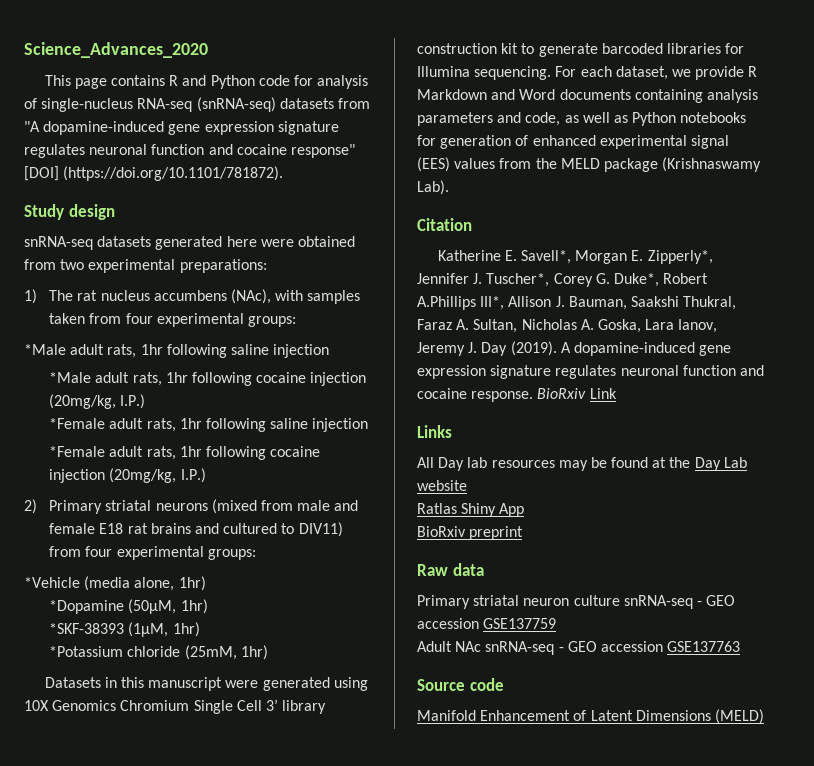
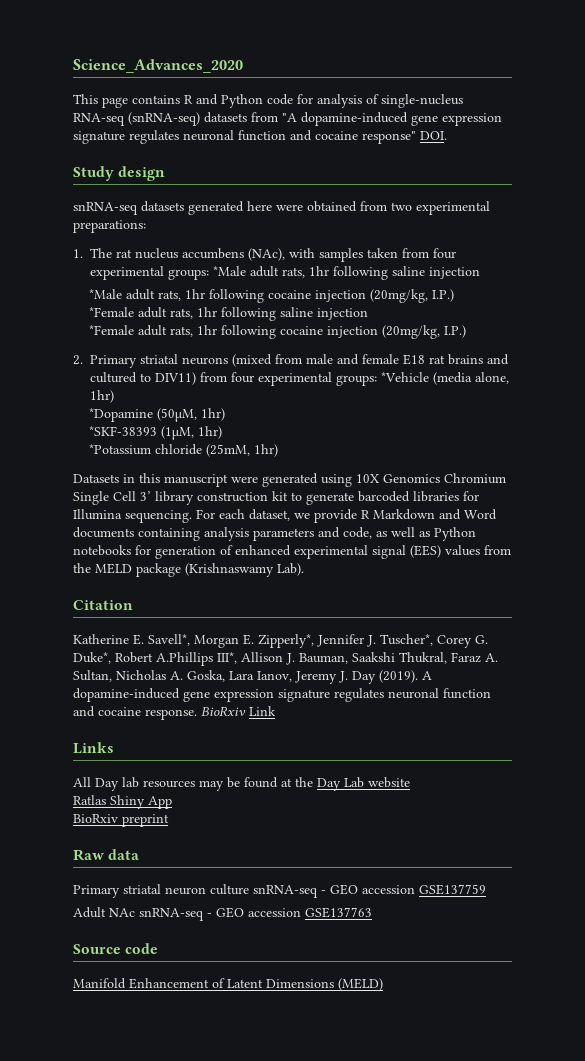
[24,166,284,181] [DOI] (https://doi.org/10.1101/781872). -> [420,131,447,140] DOI.
[24,289,37,304] 1) -> [73,249,83,258] 1.
(296, 321) // -> (209, 274) none
[24,499,37,514] 2) -> [73,355,83,365] 2.
(256, 554) // -> (377, 380) none

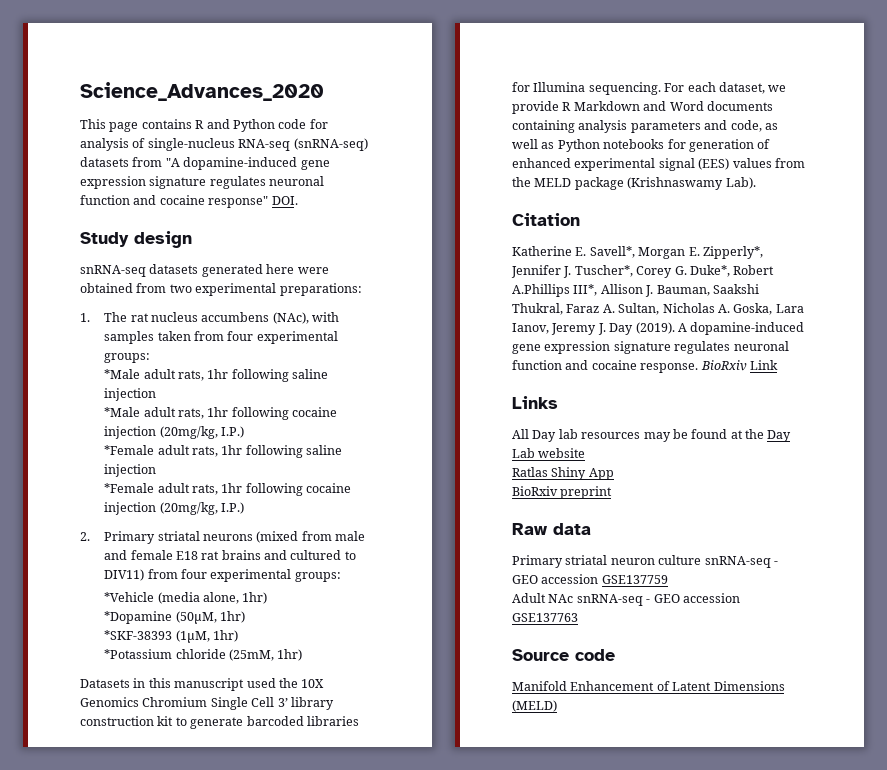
(209, 274) none -> (151, 358) //
(377, 380) none -> (341, 577) //
[231,473,352,487] were generated using -> [246,678,298,688] used the

